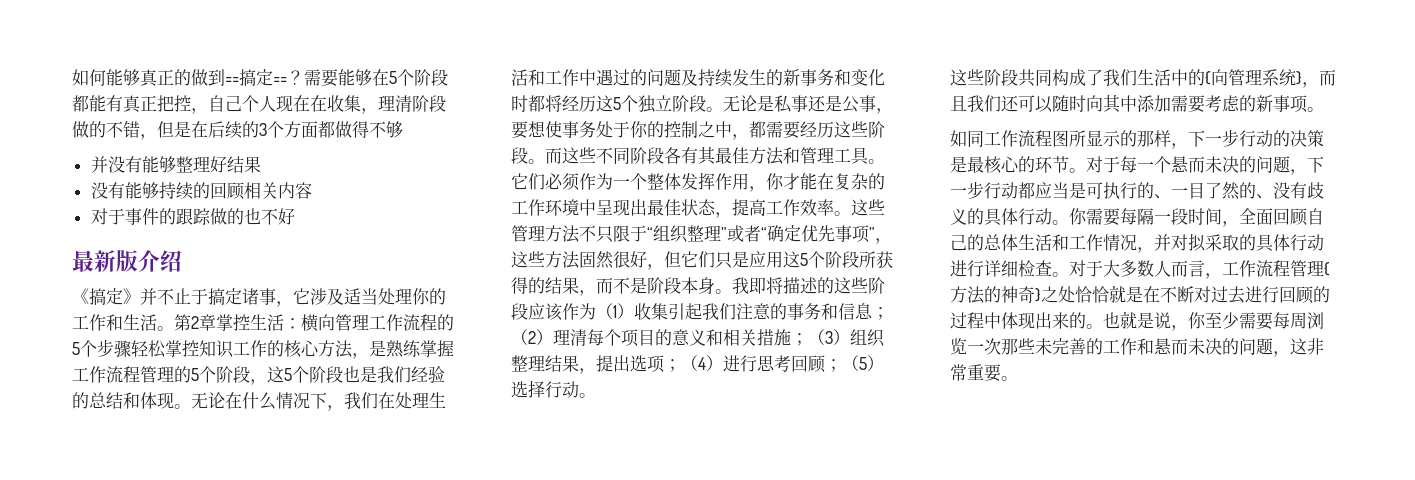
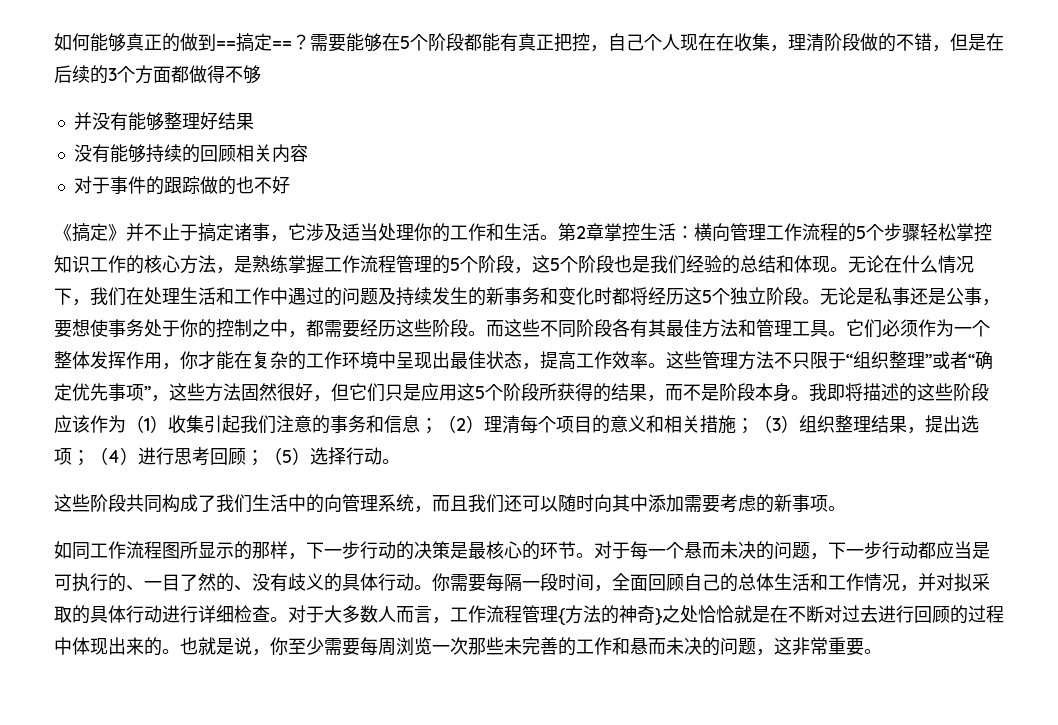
[72,250,182,272] // 最新版介绍 -> (290, 185) none
[1205,71,1211,85] { -> (324, 503) none
[1296,71,1302,85] } -> (414, 503) none

